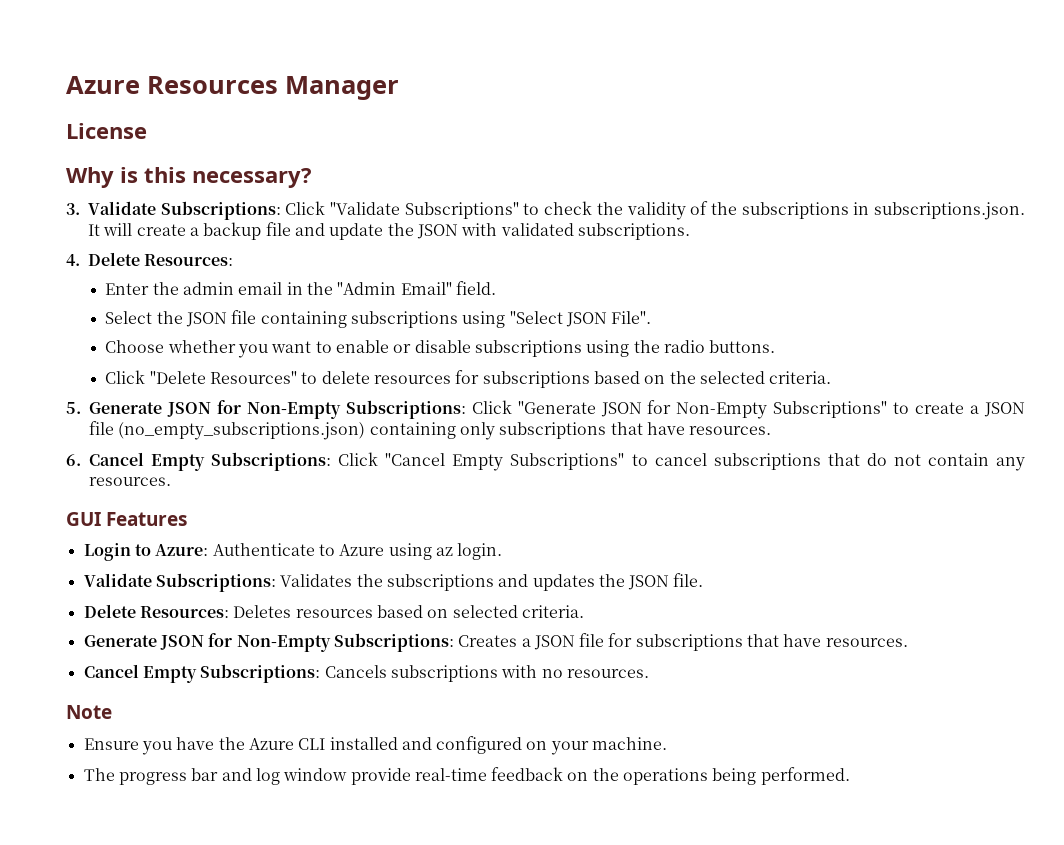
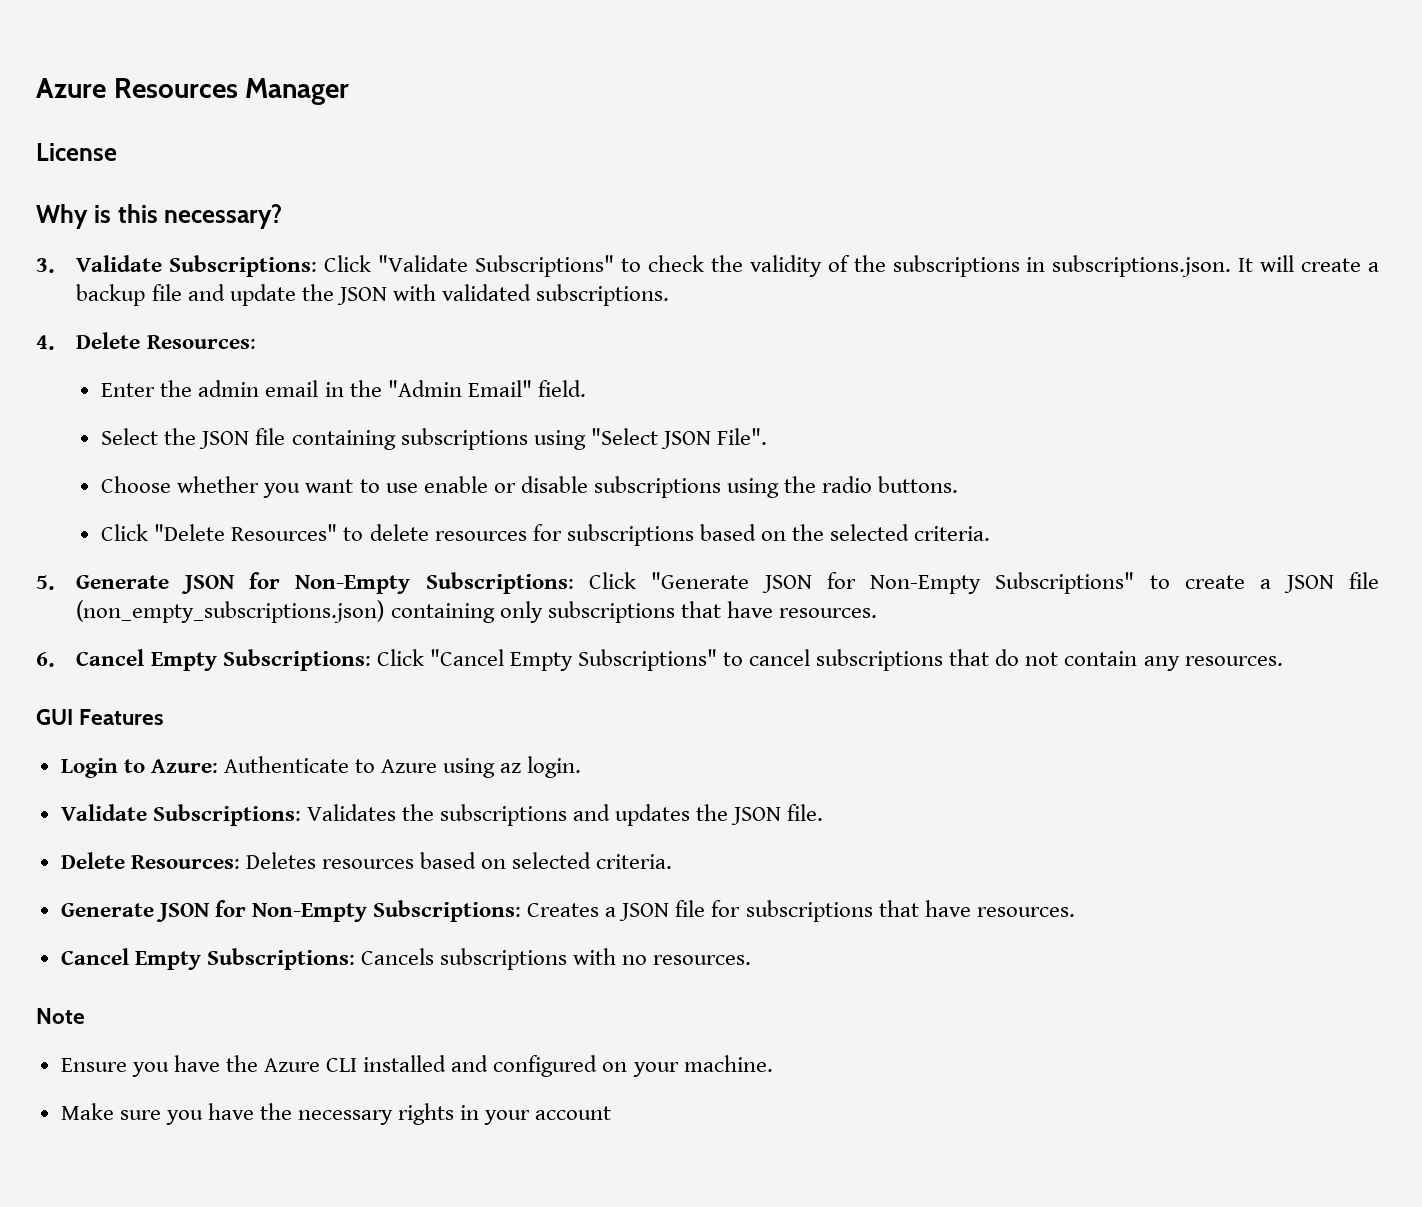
(332, 347) none -> [385,483,418,493] use
[118,422,366,440] (no_empty_subscriptions.json) -> [76,600,385,623] (non_empty_subscriptions.json)
[83,767,850,785] The progress bar and log window provide real-time feedback on the operations being performed. -> [60,1103,612,1125] Make sure you have the necessary rights in your account

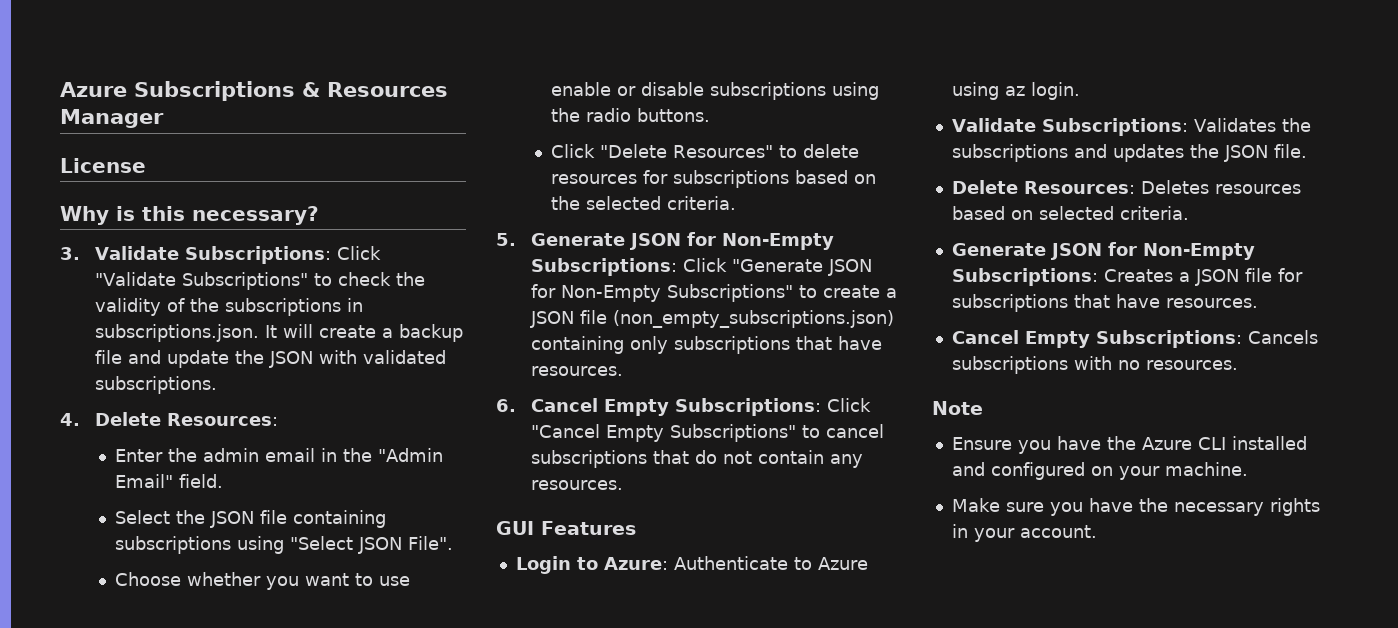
[36,78,106,98] Azure -> [60,81,320,101] Azure Subscriptions &
[535,1106,612,1120] account -> [1019,525,1097,538] account.

